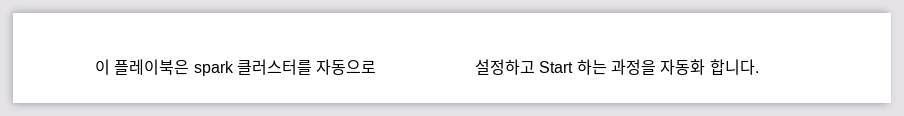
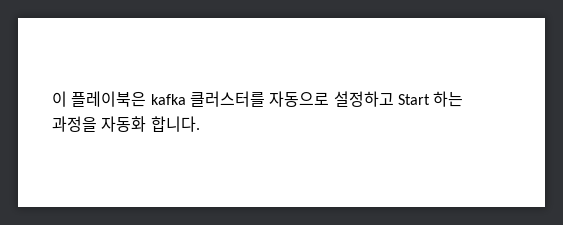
[193,61,234,76] spark -> [150,94,186,105] kafka

